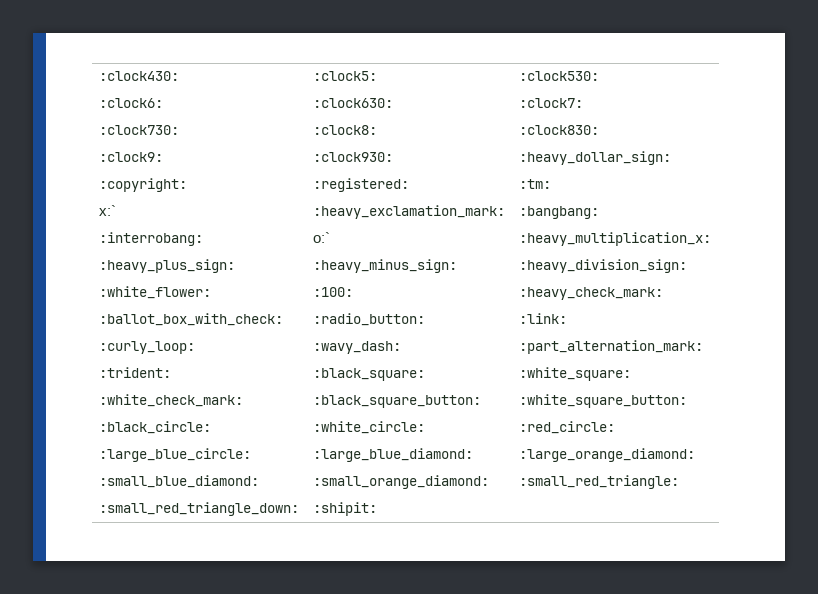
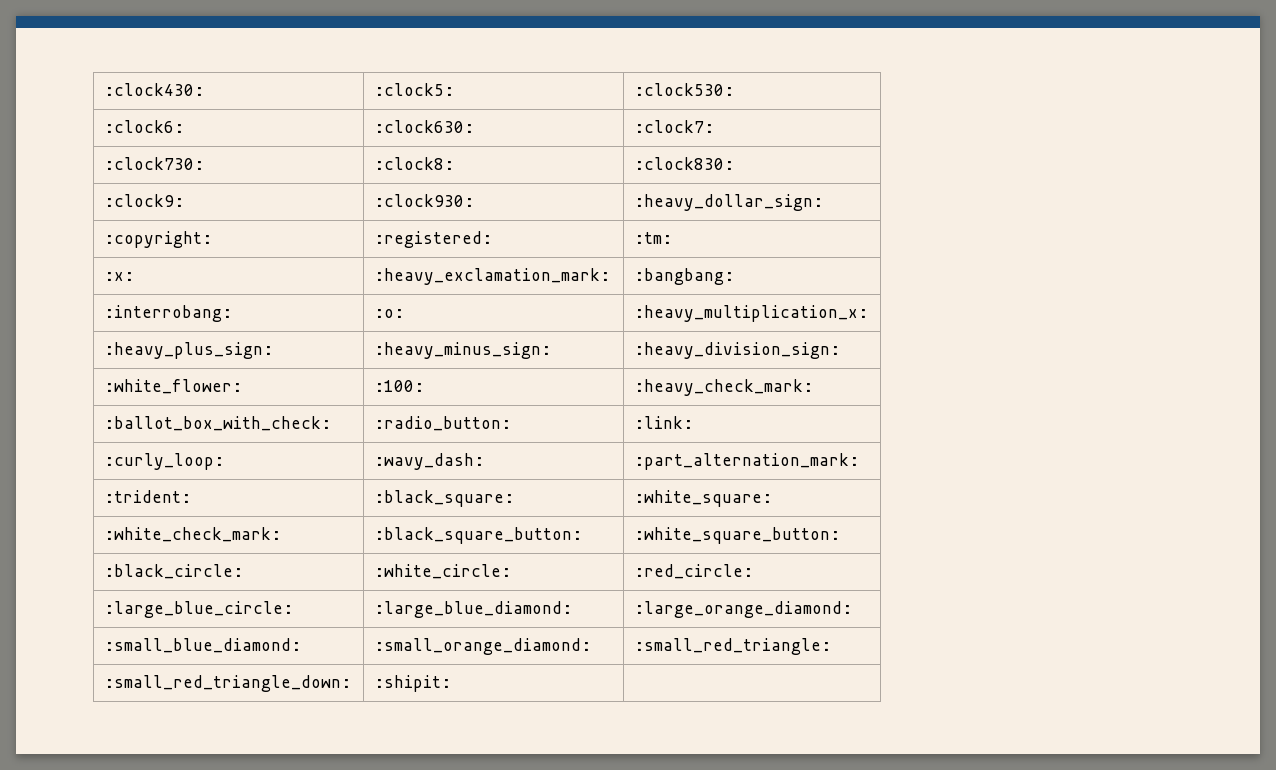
[98,205,116,216] x:` -> [104,272,135,281] :x:
[312,232,330,243] o:` -> [374,309,405,318] :o:

